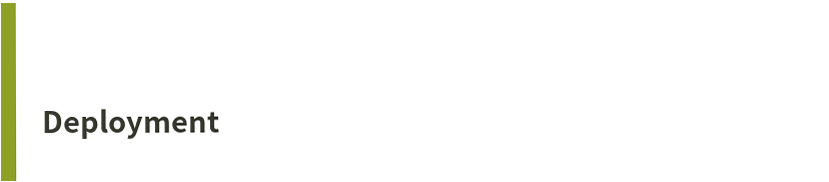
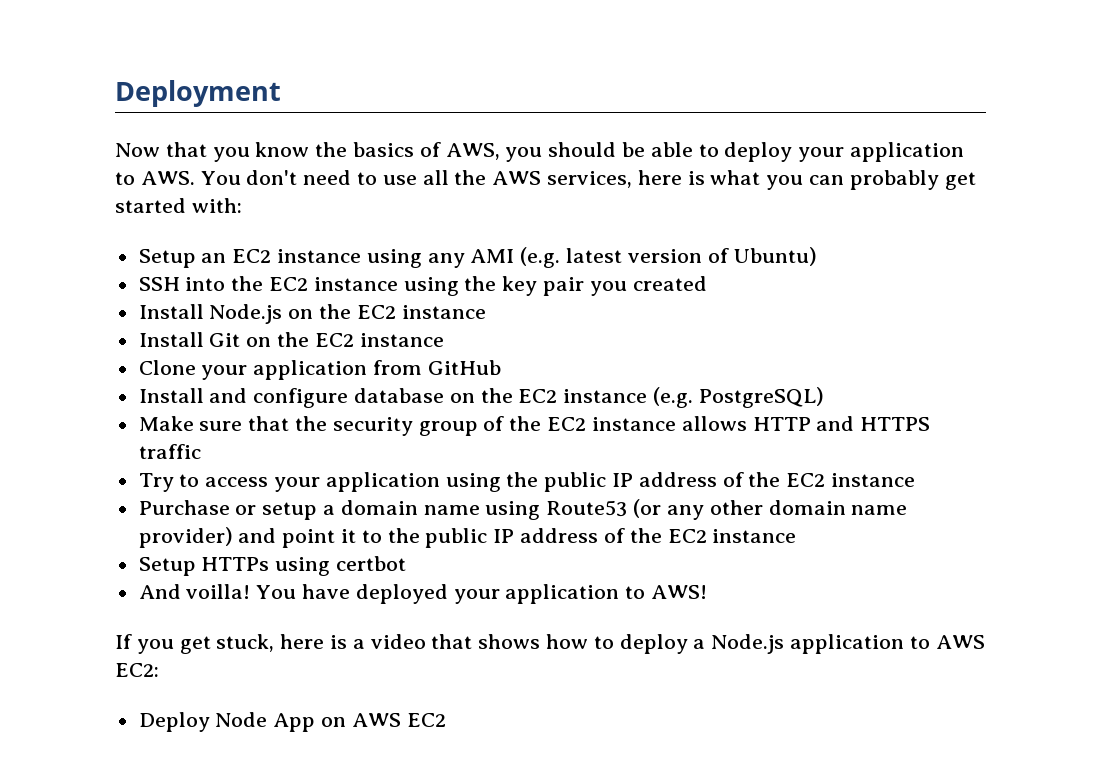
(220, 123) none -> [115,142,965,162] [115,170,976,190] [115,198,242,213] [138,247,817,268] [138,276,707,296] [138,304,486,324] [138,332,444,347] [138,360,501,380] [138,387,824,408] [138,416,931,436] [138,444,201,459] [138,472,916,492] [138,499,908,520] [138,527,797,548] [138,556,407,576] [138,584,708,604] [115,634,985,654] [115,663,159,677] [138,712,446,732] // Now that you know the basics of AWS, you should be able to deploy your application to AWS. You don't need to use all the AWS services, here is what you can probably get started with: // Setup an EC2 instance using any AMI (e.g. latest version of Ubuntu) // SSH into the EC2 instance using the key pair you created // Install Node.js on the EC2 instance // Install Git on the EC2 instance // Clone your application from GitHub // Install and configure database on the EC2 instance (e.g. PostgreSQL) // Make sure that the security group of the EC2 instance allows HTTP and HTTPS traffic // Try to access your application using the public IP address of the EC2 instance // Purchase or setup a domain name using Route53 (or any other domain name provider) and point it to the public IP address of the EC2 instance // Setup HTTPs using certbot // And voilla! You have deployed your application to AWS! // If you get stuck, here is a video that shows how to deploy a Node.js application to AWS EC2: // Deploy Node App on AWS EC2

